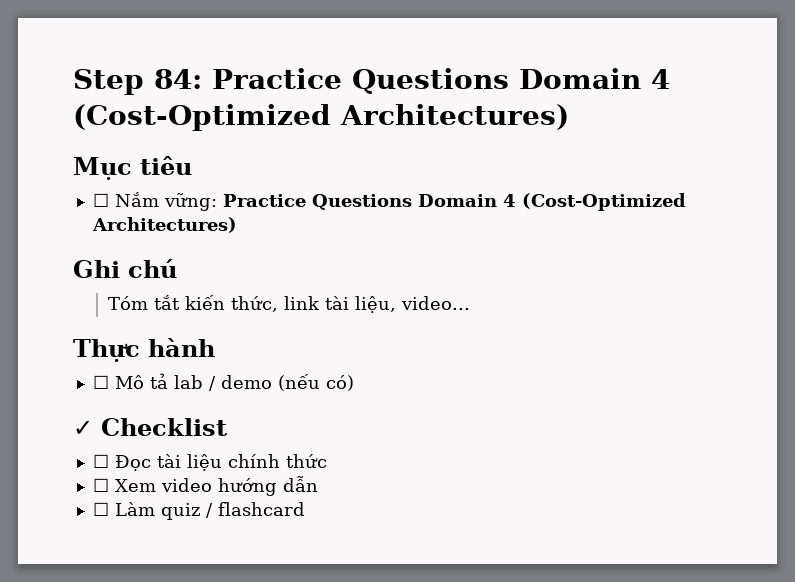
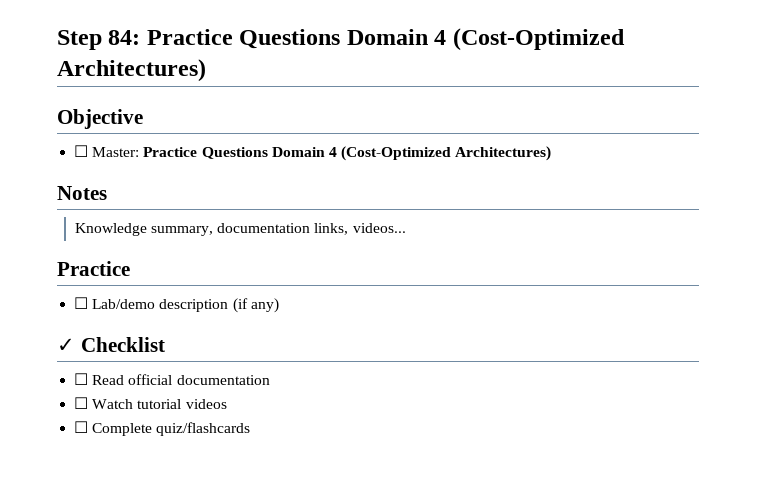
[73,156,192,181] [92,192,686,211] [91,217,237,233] [73,259,177,278] [108,295,471,313] [73,338,215,363] [92,373,354,391] [73,418,227,436] [92,454,327,471] [92,476,318,496] [92,502,305,520] Mục tiêu // ☐ Nắm vững: Practice Questions Domain 4 (Cost‑Optimized Architectures) // Ghi chú // Tóm tắt kiến thức, link tài liệu, video... // Thực hành // ☐ Mô tả lab / demo (nếu có) // ✓ Checklist // ☐ Đọc tài liệu chính thức // ☐ Xem video hướng dẫn // ☐ Làm quiz / flashcard -> [57,109,143,129] [74,145,552,161] [57,186,107,200] [74,223,406,236] [57,261,130,276] [74,297,279,313] [57,337,165,352] [74,373,270,385] [74,397,227,409] [74,421,251,436] Objective // ☐ Master: Practice Questions Domain 4 (Cost‑Optimized Architectures) // Notes // Knowledge summary, documentation links, videos... // Practice // ☐ Lab/demo description (if any) // ✓ Checklist // ☐ Read official documentation // ☐ Watch tutorial videos // ☐ Complete quiz/flashcards

